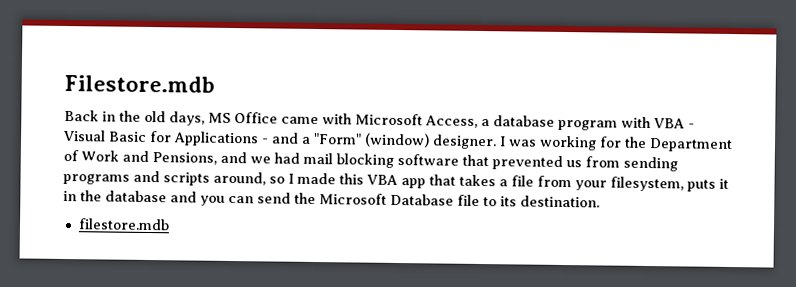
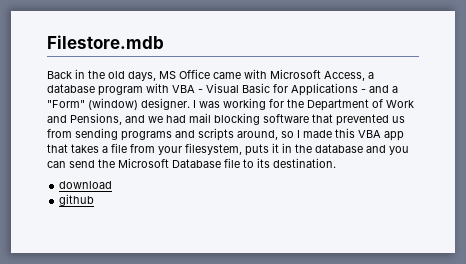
[77,218,170,231] filestore.mdb -> [59,181,113,189] [59,194,95,206] download // github

